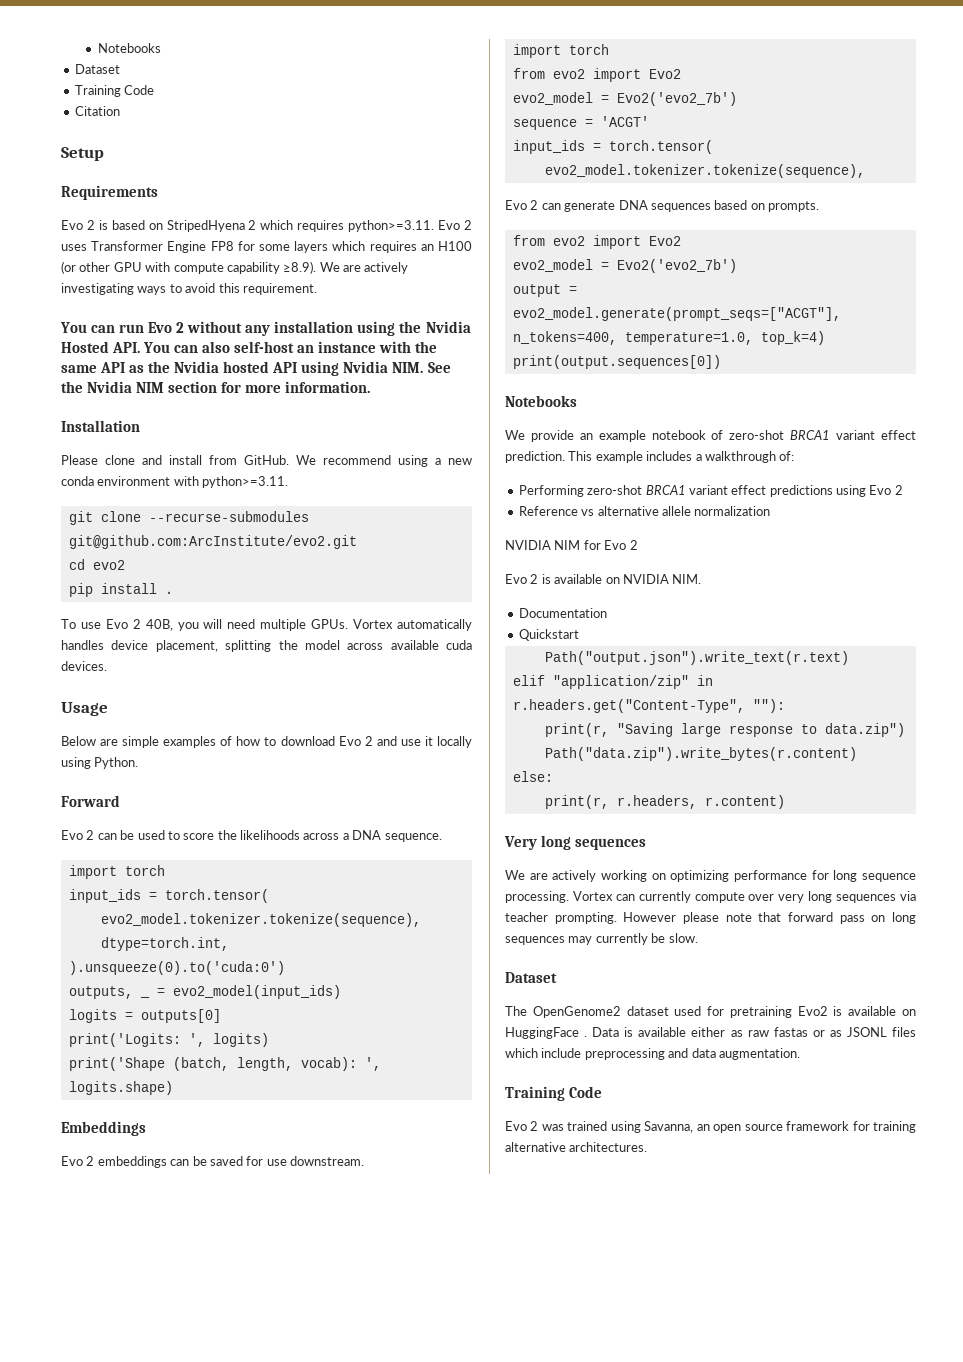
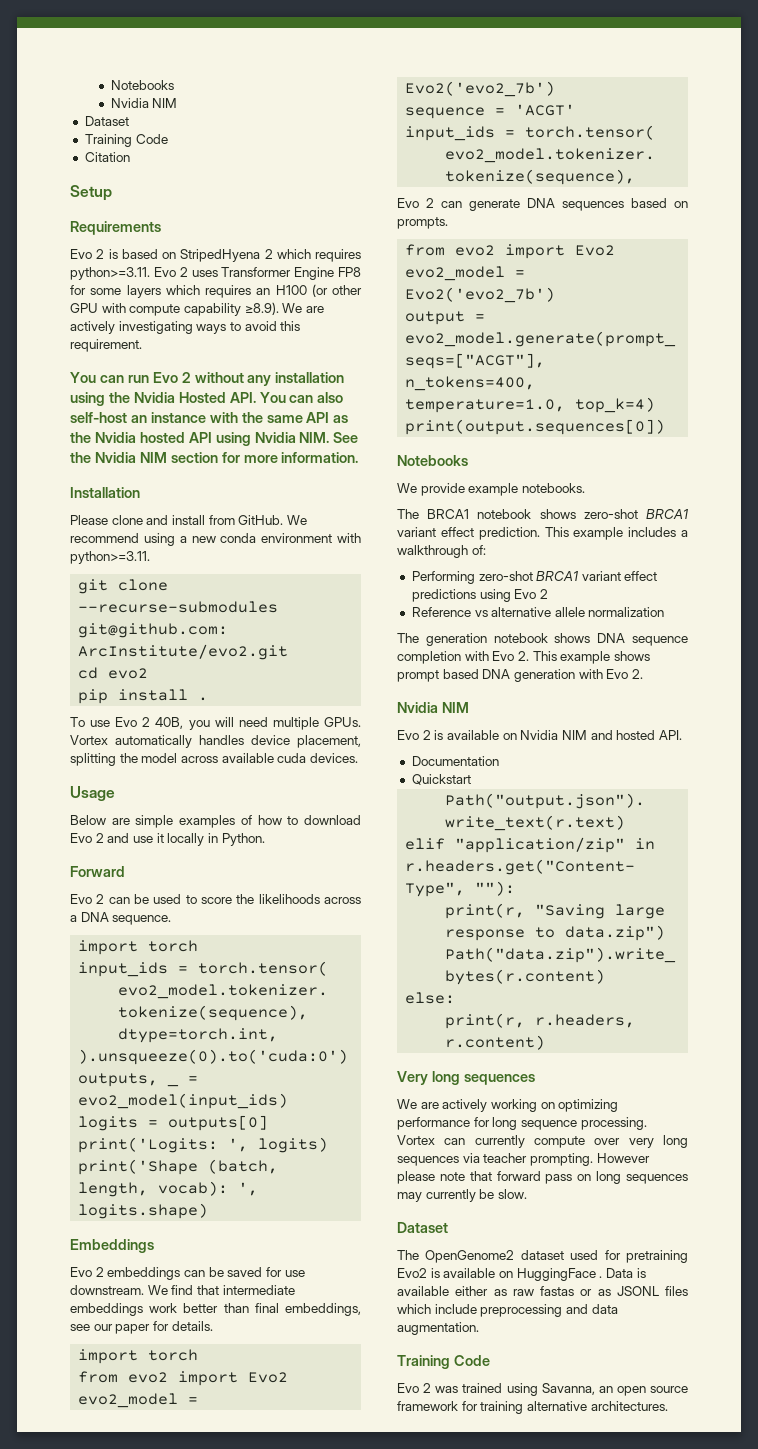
[97,43,161,53] Notebooks -> [110,80,174,90] [110,98,178,108] Notebooks // Nvidia NIM
[61,757,91,769] using -> [207,833,218,843] in
(364, 1161) none -> [147,1285,295,1295] [70,1303,361,1316] [70,1321,213,1334] We find that intermediate embeddings work better than final embeddings, see our paper for details.
[579,430,724,442] an example notebook of -> [468,483,585,496] [397,509,576,519] example notebooks. // The BRCA1 notebook shows
[505,540,638,550] NVIDIA NIM for Evo 2 -> [397,633,688,646] [397,651,650,664] [397,669,643,682] [397,702,469,713] The generation notebook shows DNA sequence completion with Evo 2. This example shows prompt based DNA generation with Evo 2. // Nvidia NIM
[622,574,702,584] NVIDIA NIM. -> [520,730,682,740] Nvidia NIM and hosted API.

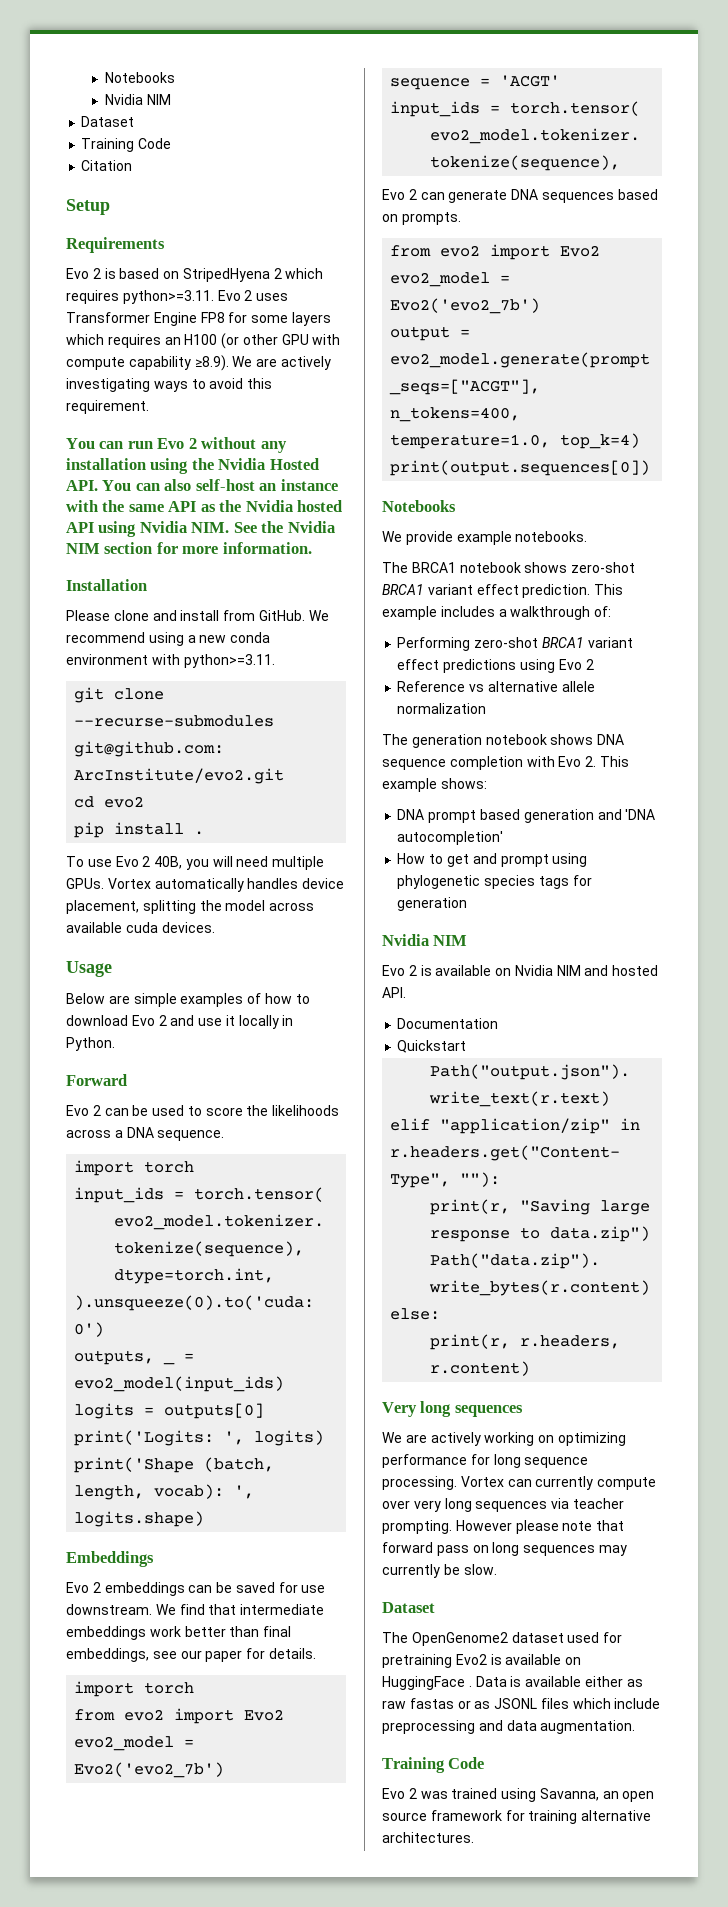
[613,651,650,661] [397,669,643,682] shows prompt based DNA generation with Evo 2. -> [440,778,487,789] [397,809,656,823] [397,831,504,845] [397,853,588,867] [397,875,592,889] [397,897,468,911] shows: // DNA prompt based generation and 'DNA autocompletion' // How to get and prompt using phylogenetic species tags for generation

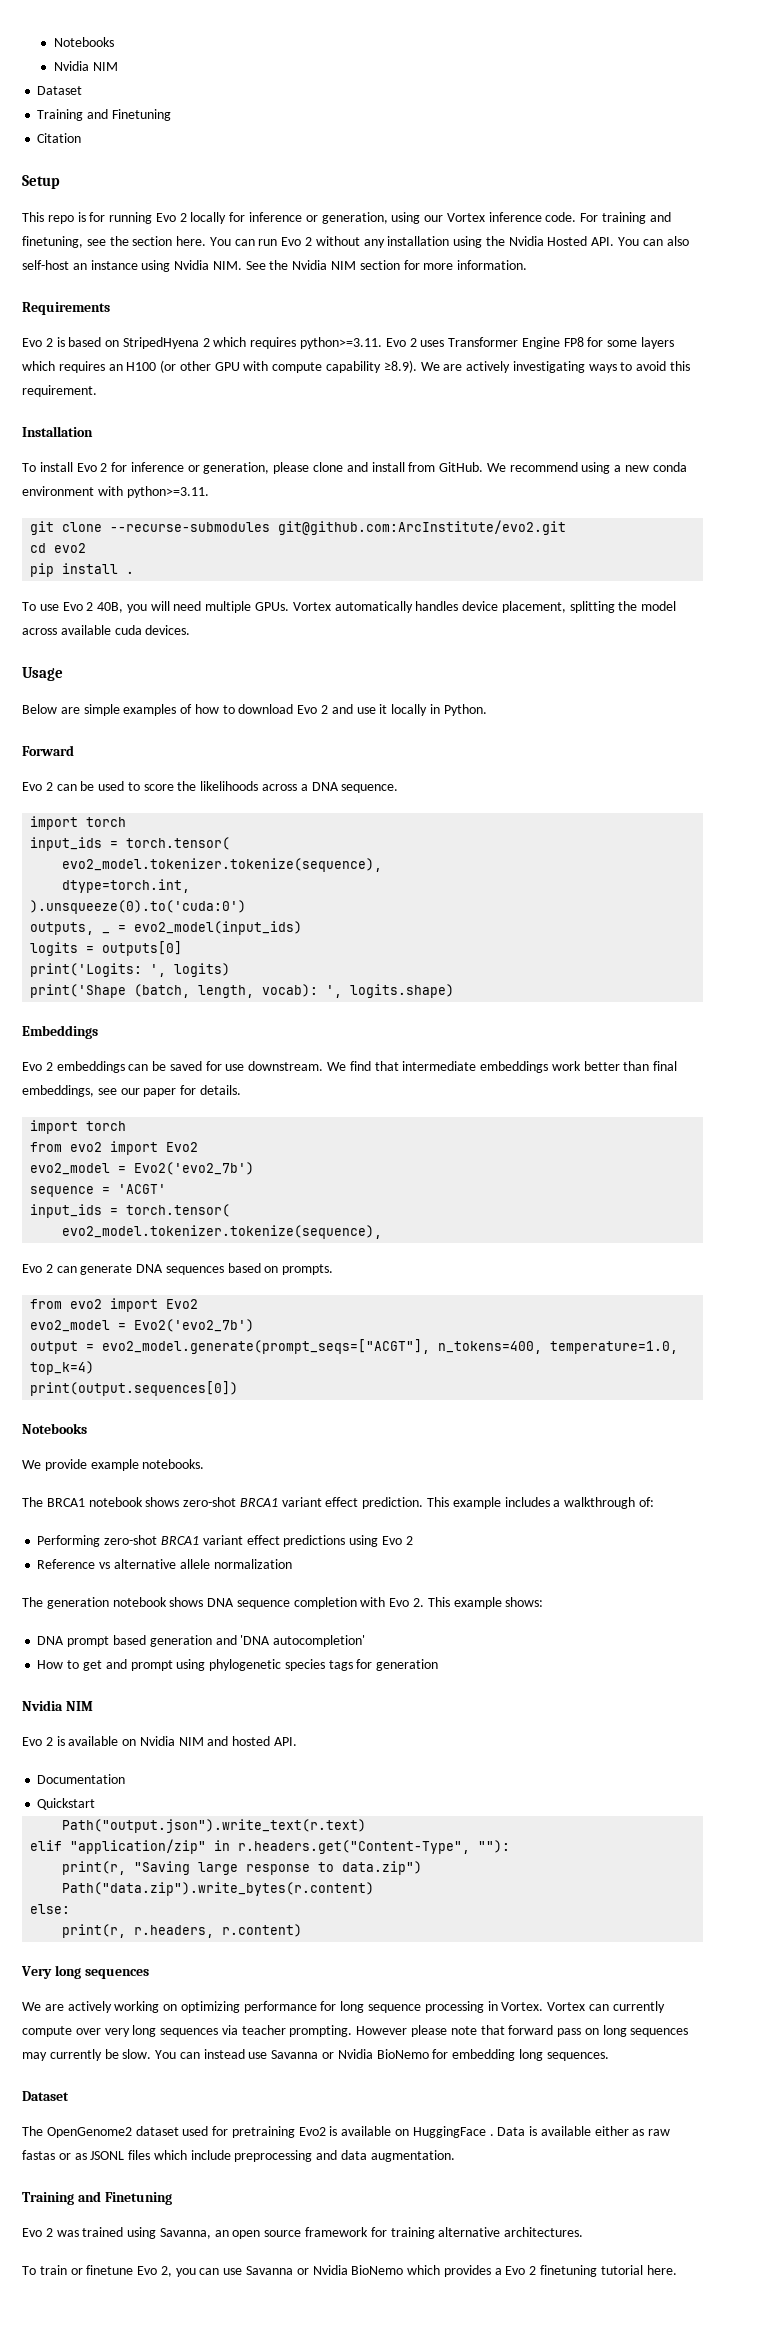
[138,138,172,149] Code -> [87,109,171,121] and Finetuning
(110, 207) none -> [22,212,671,224] [22,236,689,248] [22,260,528,272] // This repo is for running Evo 2 locally for inference or generation, using our Vortex inference code. For training and finetuning, see the section here. You can run Evo 2 without any installation using the Nvidia Hosted API. You can also self-host an instance using Nvidia NIM. See the Nvidia NIM section for more information.
[66,437,287,453] [66,458,319,474] [66,479,338,491] [66,500,343,512] [66,521,335,537] [66,542,312,554] [66,579,147,591] [66,610,110,621] You can run Evo 2 without any installation using the Nvidia Hosted API. You can also self-host an instance with the same API as the Nvidia hosted API using Nvidia NIM. See the Nvidia NIM section for more information. // Installation // Please -> [22,426,93,437] [22,462,310,474] Installation // To install Evo 2 for inference or generation, please
[382,1476,457,1490] processing. -> [424,2001,544,2013] processing in Vortex.
(497, 1569) none -> [155,2049,609,2061] You can instead use Savanna or Nvidia BioNemo for embedding long sequences.
[448,1757,485,1769] Code -> [77,2191,172,2205] and Finetuning
(474, 1837) none -> [22,2265,677,2277] // To train or finetune Evo 2, you can use Savanna or Nvidia BioNemo which provides a Evo 2 finetuning tutorial here.

